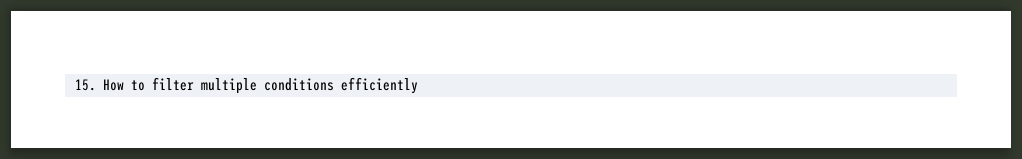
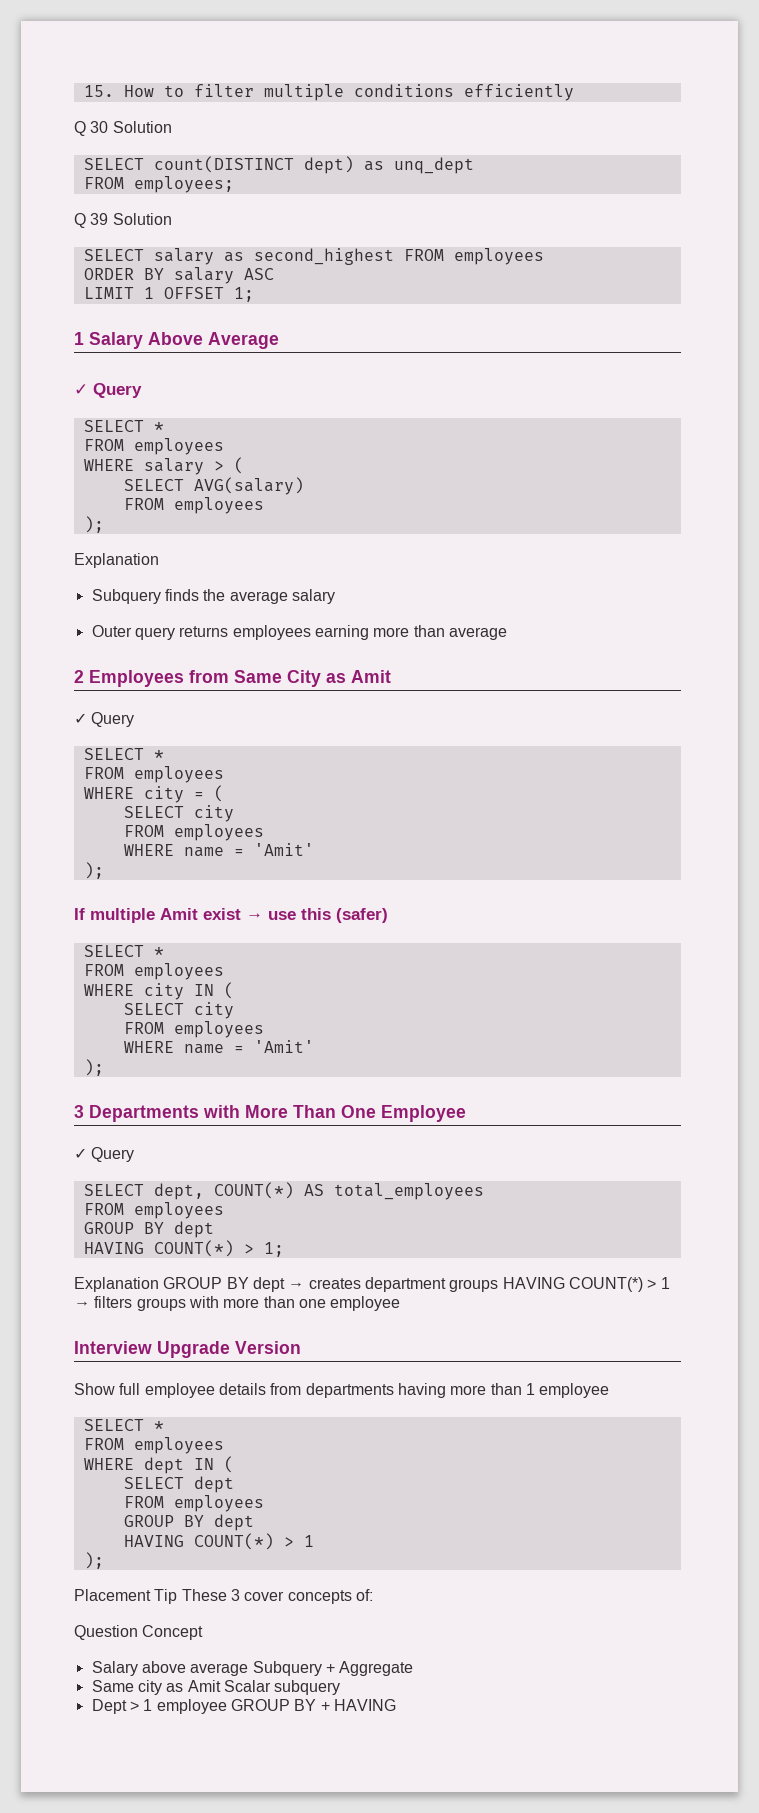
(418, 85) none -> [74,121,172,136] [83,156,474,174] [83,176,234,193] [74,213,172,228] [83,248,544,265] [83,267,274,284] [83,287,254,302] [74,332,279,349] [74,383,142,398] [83,420,164,432] [83,438,224,455] [83,457,244,475] [123,477,304,495] [123,497,264,514] [83,516,104,533] [74,553,159,568] [91,589,335,604] [91,625,507,640] [74,670,391,687] [74,712,135,727] [83,748,164,760] [83,766,224,783] [83,785,224,803] [123,805,234,822] [123,824,264,841] [123,843,314,857] [83,862,104,879] [74,908,388,923] [83,945,164,957] [83,963,224,980] [83,982,234,1000] [123,1002,234,1019] [123,1021,264,1038] [123,1040,314,1054] [83,1059,104,1076] [74,1105,466,1122] [74,1147,135,1162] [83,1182,484,1200] [83,1202,224,1219] [83,1221,214,1238] [83,1240,284,1257] [74,1277,670,1292] [74,1296,401,1311] [74,1341,301,1358] [74,1383,610,1398] [83,1419,164,1431] [83,1437,224,1454] [83,1456,234,1474] [123,1476,234,1493] [123,1495,264,1512] [123,1514,254,1531] [123,1533,314,1550] [83,1552,104,1569] [74,1589,373,1604] [74,1625,204,1640] [91,1661,414,1676] [91,1680,341,1695] [91,1699,396,1714] // Q 30 Solution // SELECT count(DISTINCT dept) as unq_dept // FROM employees; // Q 39 Solution // SELECT salary as second_highest FROM employees // ORDER BY salary ASC // LIMIT 1 OFFSET 1; // 1 Salary Above Average // ✓ Query // SELECT * // FROM employees // WHERE salary > ( // SELECT AVG(salary) // FROM employees // ); // Explanation // Subquery finds the average salary // Outer query returns employees earning more than average // 2 Employees from Same City as Amit // ✓ Query // SELECT * // FROM employees // WHERE city = ( // SELECT city // FROM employees // WHERE name = 'Amit' // ); // If multiple Amit exist → use this (safer) // SELECT * // FROM employees // WHERE city IN ( // SELECT city // FROM employees // WHERE name = 'Amit' // ); // 3 Departments with More Than One Employee // ✓ Query // SELECT dept, COUNT(*) AS total_employees // FROM employees // GROUP BY dept // HAVING COUNT(*) > 1; // Explanation GROUP BY dept → creates department groups HAVING COUNT(*) > 1 → filters groups with more than one employee // Interview Upgrade Version // Show full employee details from departments having more than 1 employee // SELECT * // FROM employees // WHERE dept IN ( // SELECT dept // FROM employees // GROUP BY dept // HAVING COUNT(*) > 1 // ); // Placement Tip These 3 cover concepts of: // Question Concept // Salary above average Subquery + Aggregate // Same city as Amit Scalar subquery // Dept > 1 employee GROUP BY + HAVING

